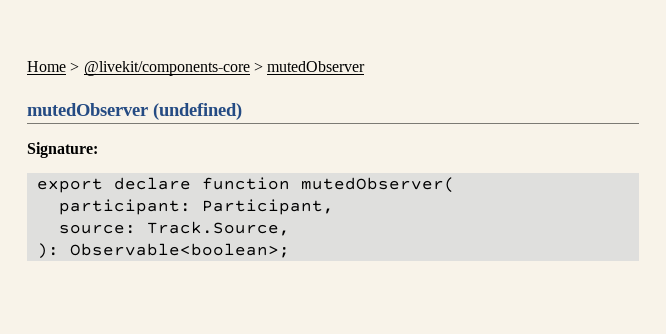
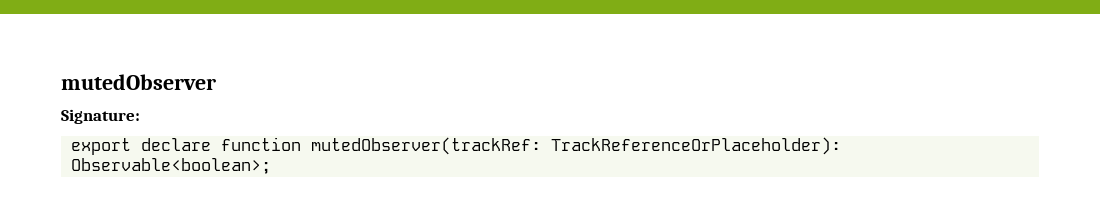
[27,61,366,76] [27,103,242,120] Home > @livekit/components-core > mutedObserver // mutedObserver (undefined) -> [61,74,216,90] mutedObserver
[300,177,455,193] [58,199,334,215] [58,221,290,236] [36,243,59,259] mutedObserver( // participant: Participant, // source: Track.Source, // ): -> [311,137,842,155] mutedObserver(trackRef: TrackReferenceOrPlaceholder):

